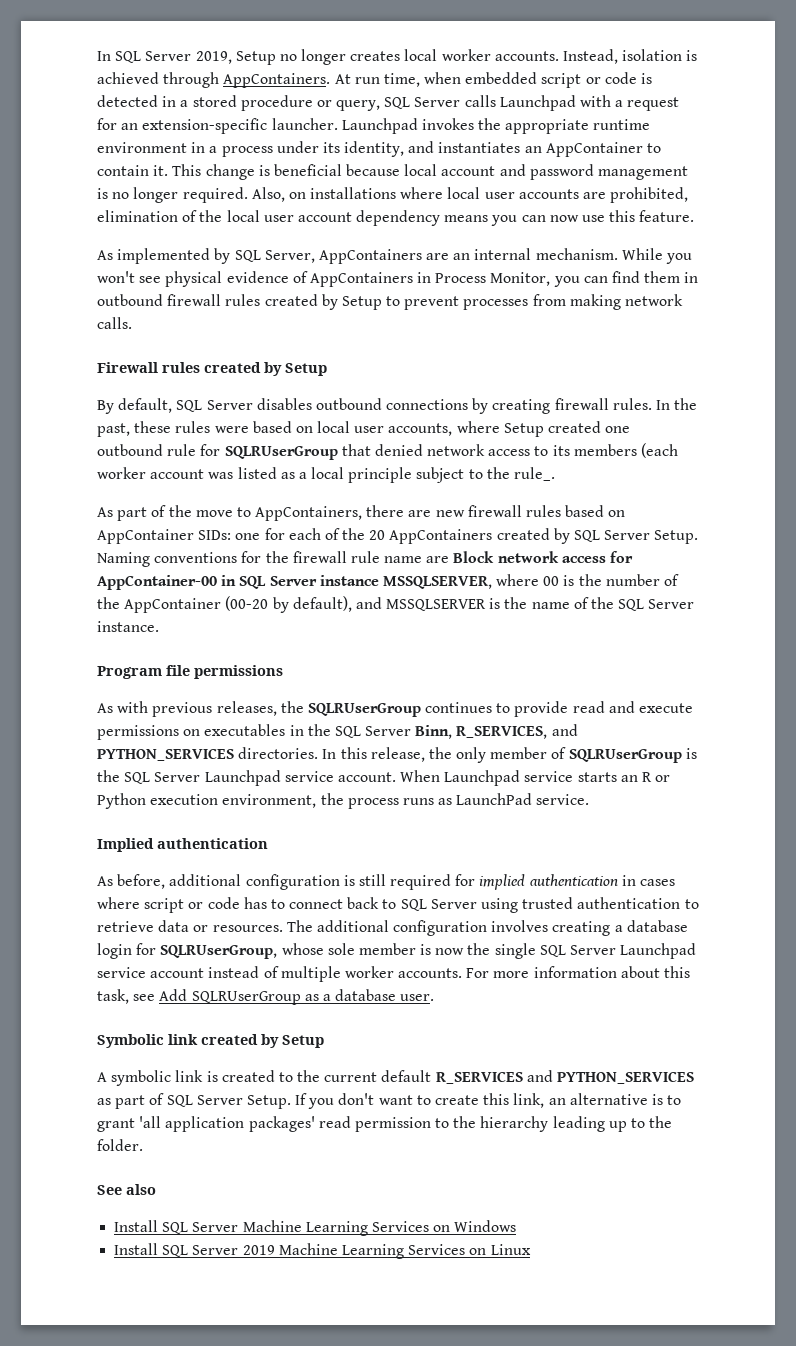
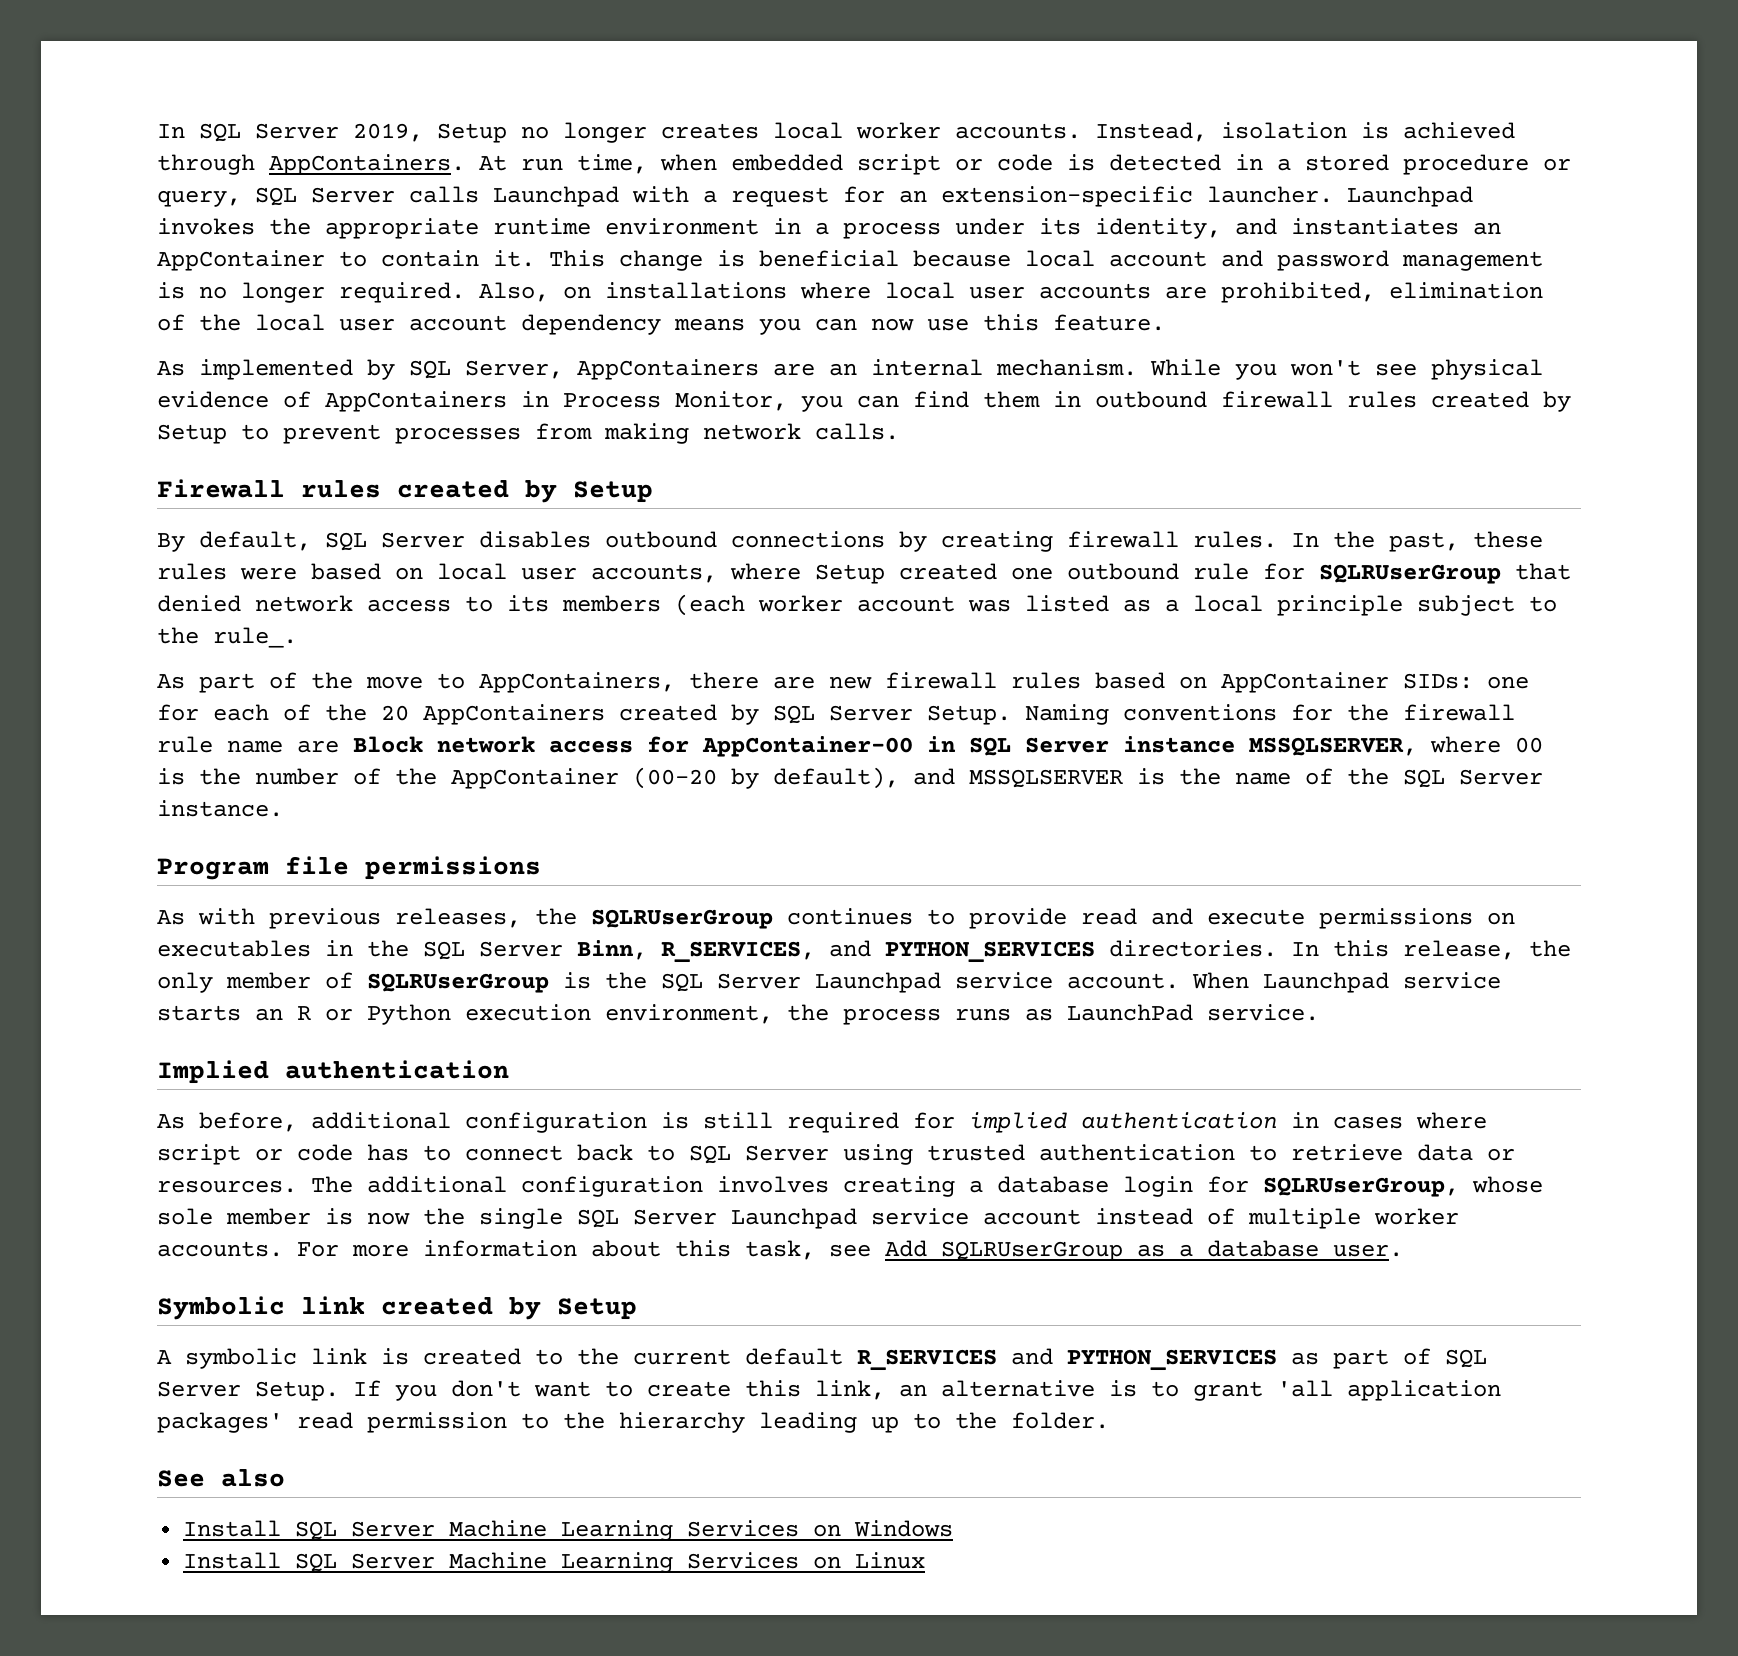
[242,1245,275,1255] 2019 -> (436, 1561) none

